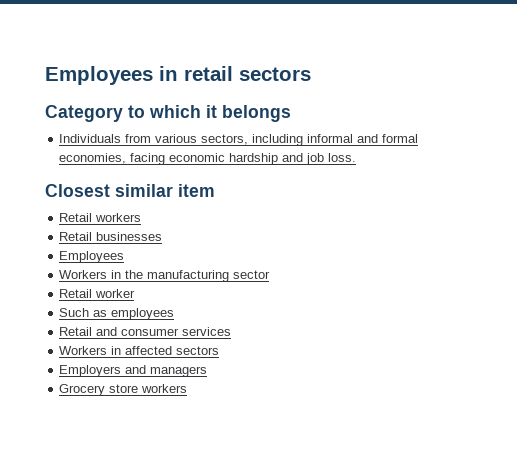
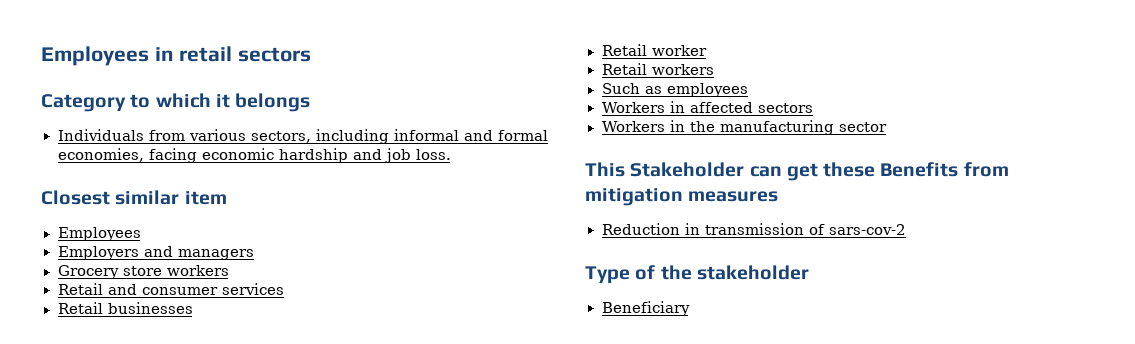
[59,213,142,222] [59,232,163,241] [59,251,125,263] [59,270,271,282] [59,289,136,298] [59,308,175,320] [59,327,232,336] [59,346,220,355] Retail workers // Retail businesses // Employees // Workers in the manufacturing sector // Retail worker // Such as employees // Retail and consumer services // Workers in affected sectors -> [57,227,141,241] Employees
(188, 388) none -> [57,283,284,295] [57,302,193,314] [601,44,707,56] [601,63,714,75] [601,83,748,97] [601,101,814,113] [601,120,888,135] [585,162,1009,181] [585,188,779,206] [601,223,906,235] [585,265,809,284] [601,301,690,316] // Retail and consumer services // Retail businesses // Retail worker // Retail workers // Such as employees // Workers in affected sectors // Workers in the manufacturing sector // This Stakeholder can get these Benefits from mitigation measures // Reduction in transmission of sars-cov-2 // Type of the stakeholder // Beneficiary

